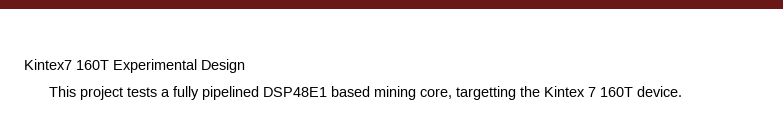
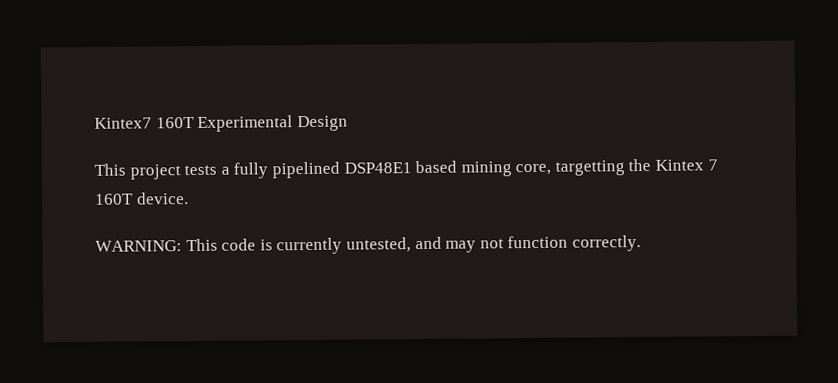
(682, 91) none -> [95,235,641,255] // WARNING: This code is currently untested, and may not function correctly.

